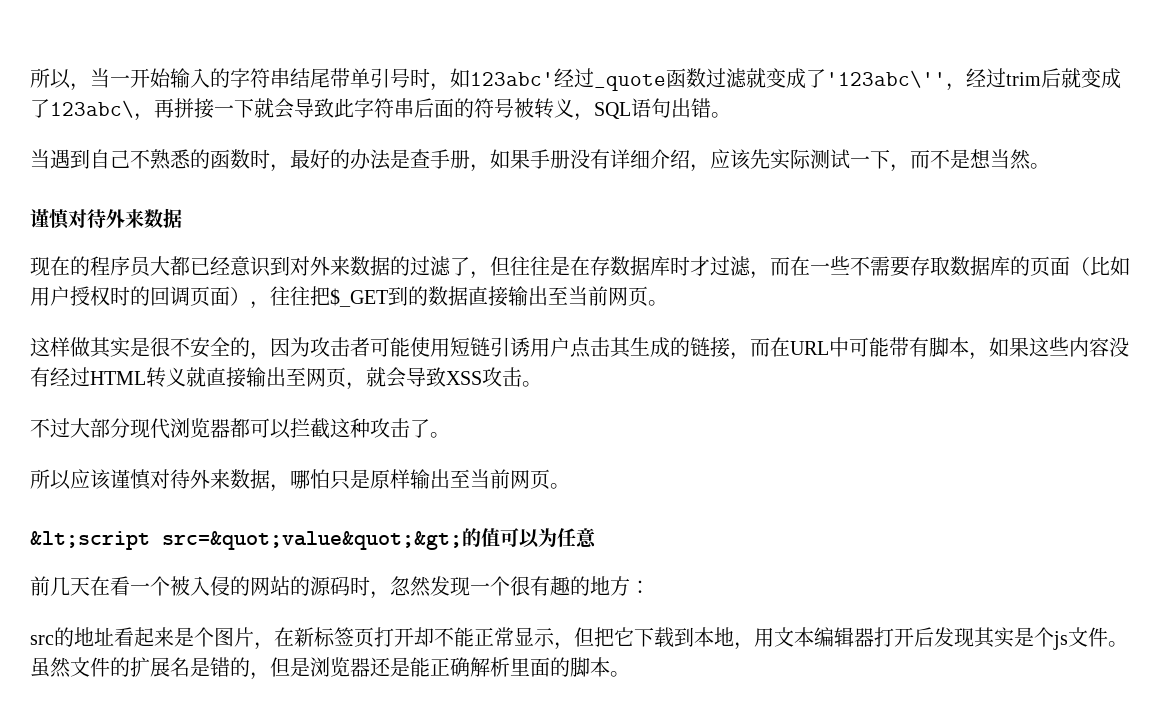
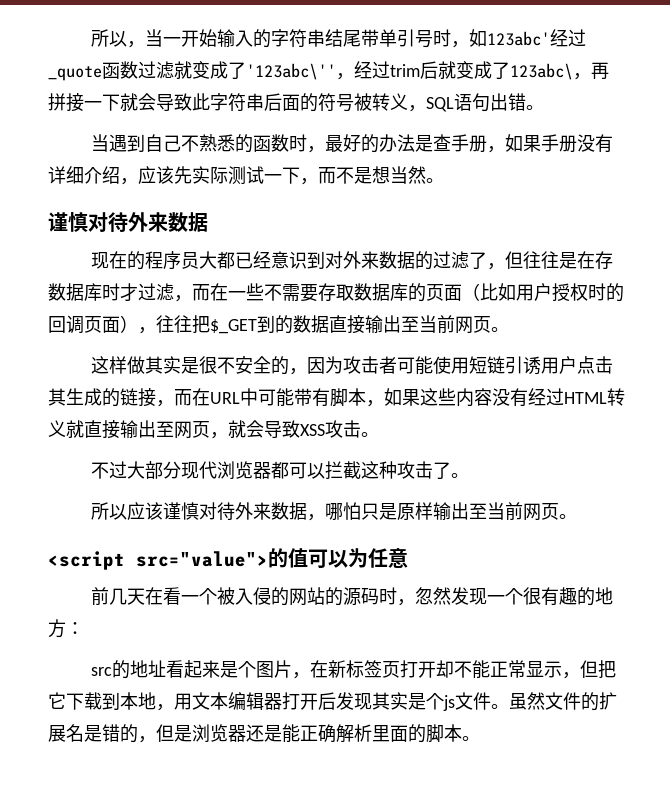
[30,531,462,550] &lt;script src=&quot;value&quot;&gt; -> [48,551,268,570] <script src="value">

